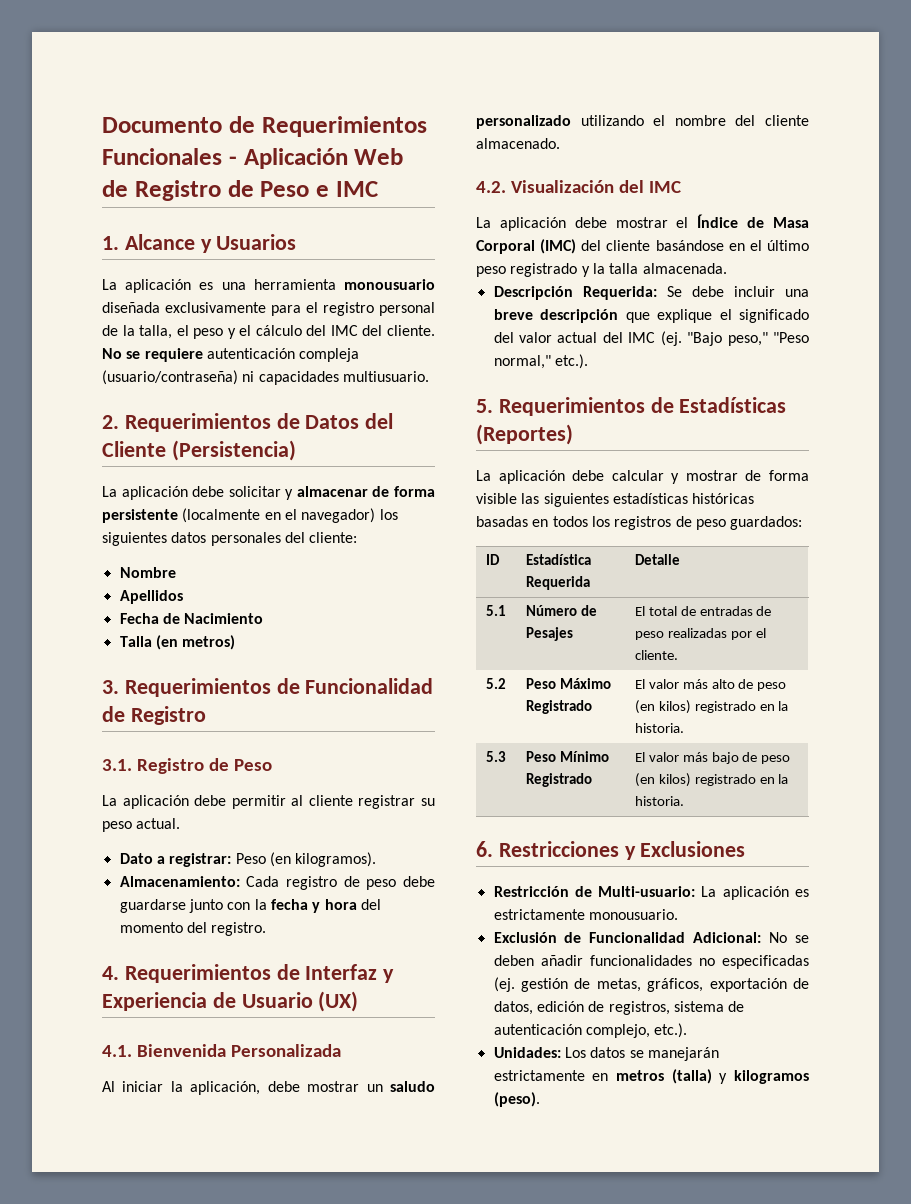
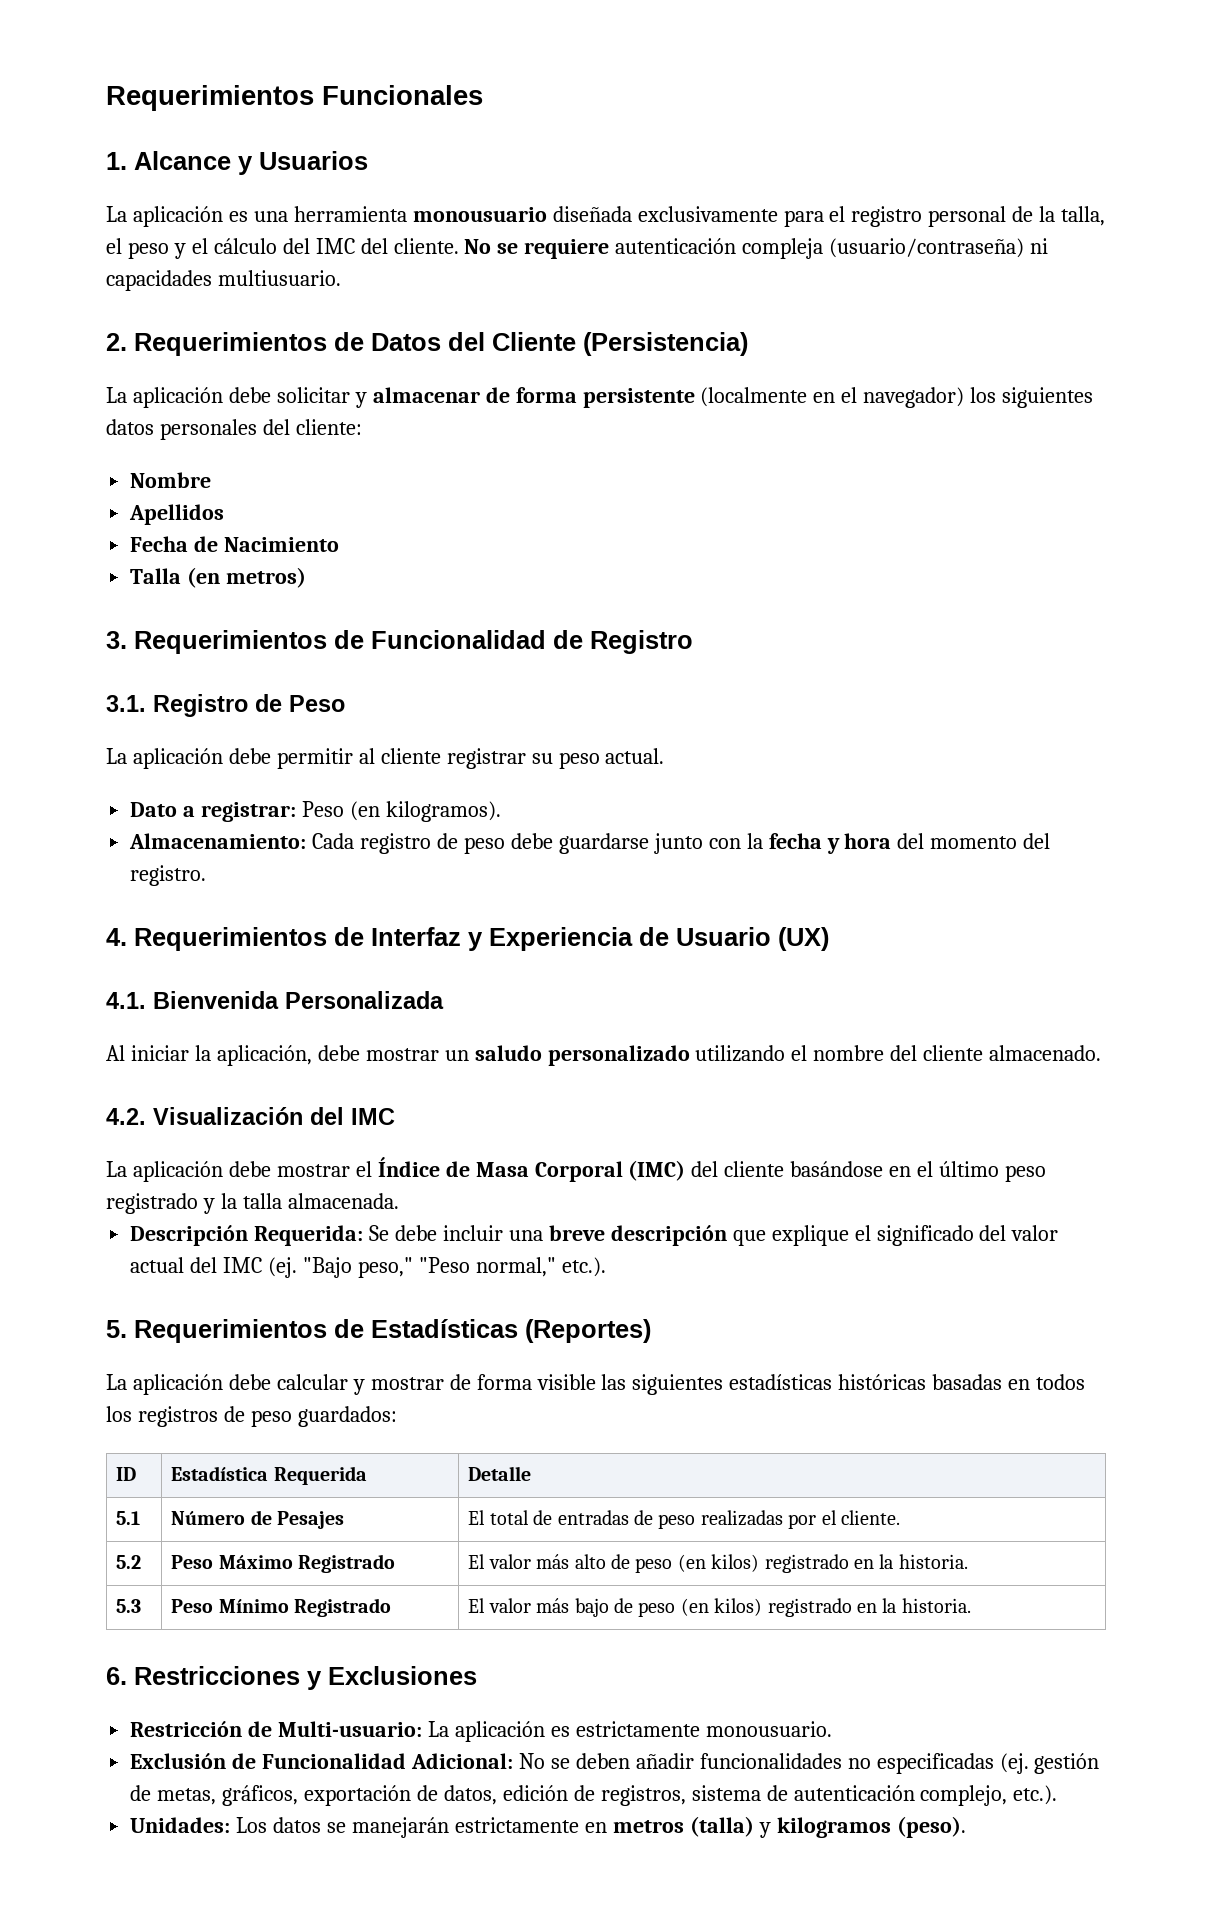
[102,116,255,133] Documento de -> (106, 98) none
[228,148,404,169] [102,180,378,201] - Aplicación Web de Registro de Peso e IMC -> (483, 95) none

